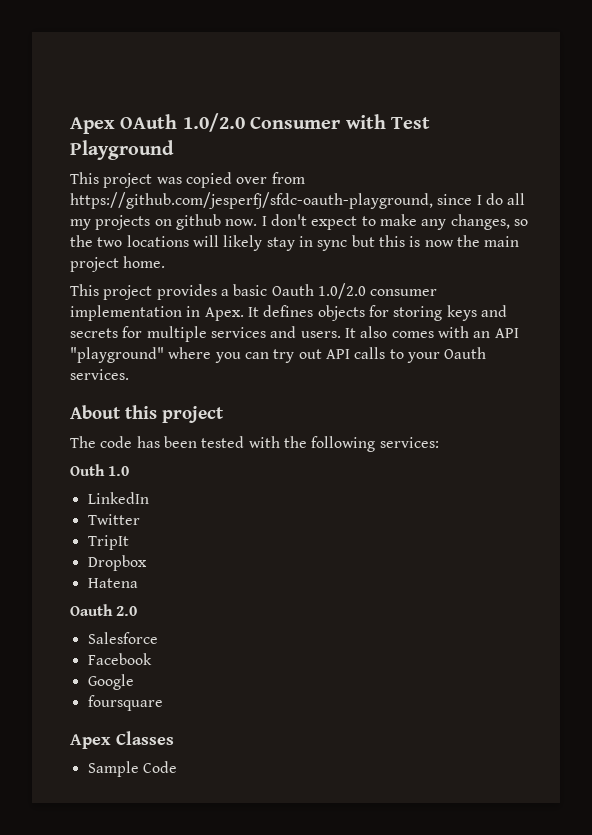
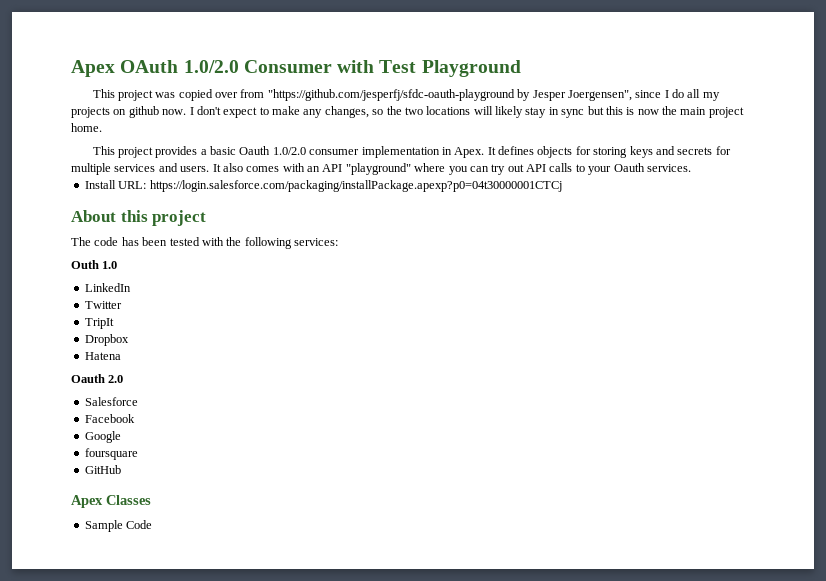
[70,192,433,209] https://github.com/jesperfj/sfdc-oauth-playground, -> [267,89,632,101] "https://github.com/jesperfj/sfdc-oauth-playground by Jesper Joergensen",
(129, 374) none -> [84,180,562,192] // Install URL: https://login.salesforce.com/packaging/installPackage.apexp?p0=04t30000001CTCj
(163, 703) none -> [84,465,121,474] // GitHub

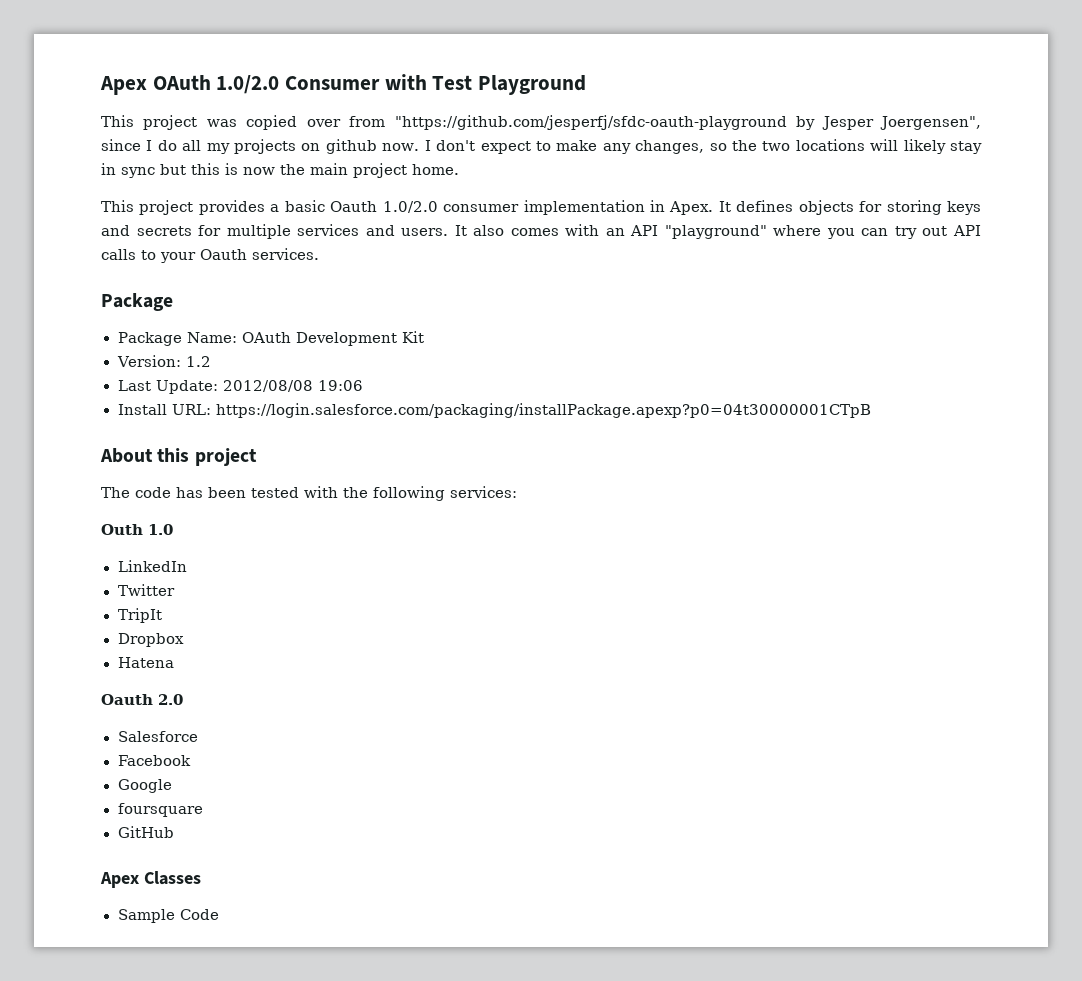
(691, 168) none -> [101,293,173,311] [117,331,424,346] [116,355,212,367] [117,380,363,394] // Package // Package Name: OAuth Development Kit // Version: 1.2 // Last Update: 2012/08/08 19:06
[149,180,562,192] https://login.salesforce.com/packaging/installPackage.apexp?p0=04t30000001CTCj -> [215,403,871,418] https://login.salesforce.com/packaging/installPackage.apexp?p0=04t30000001CTpB

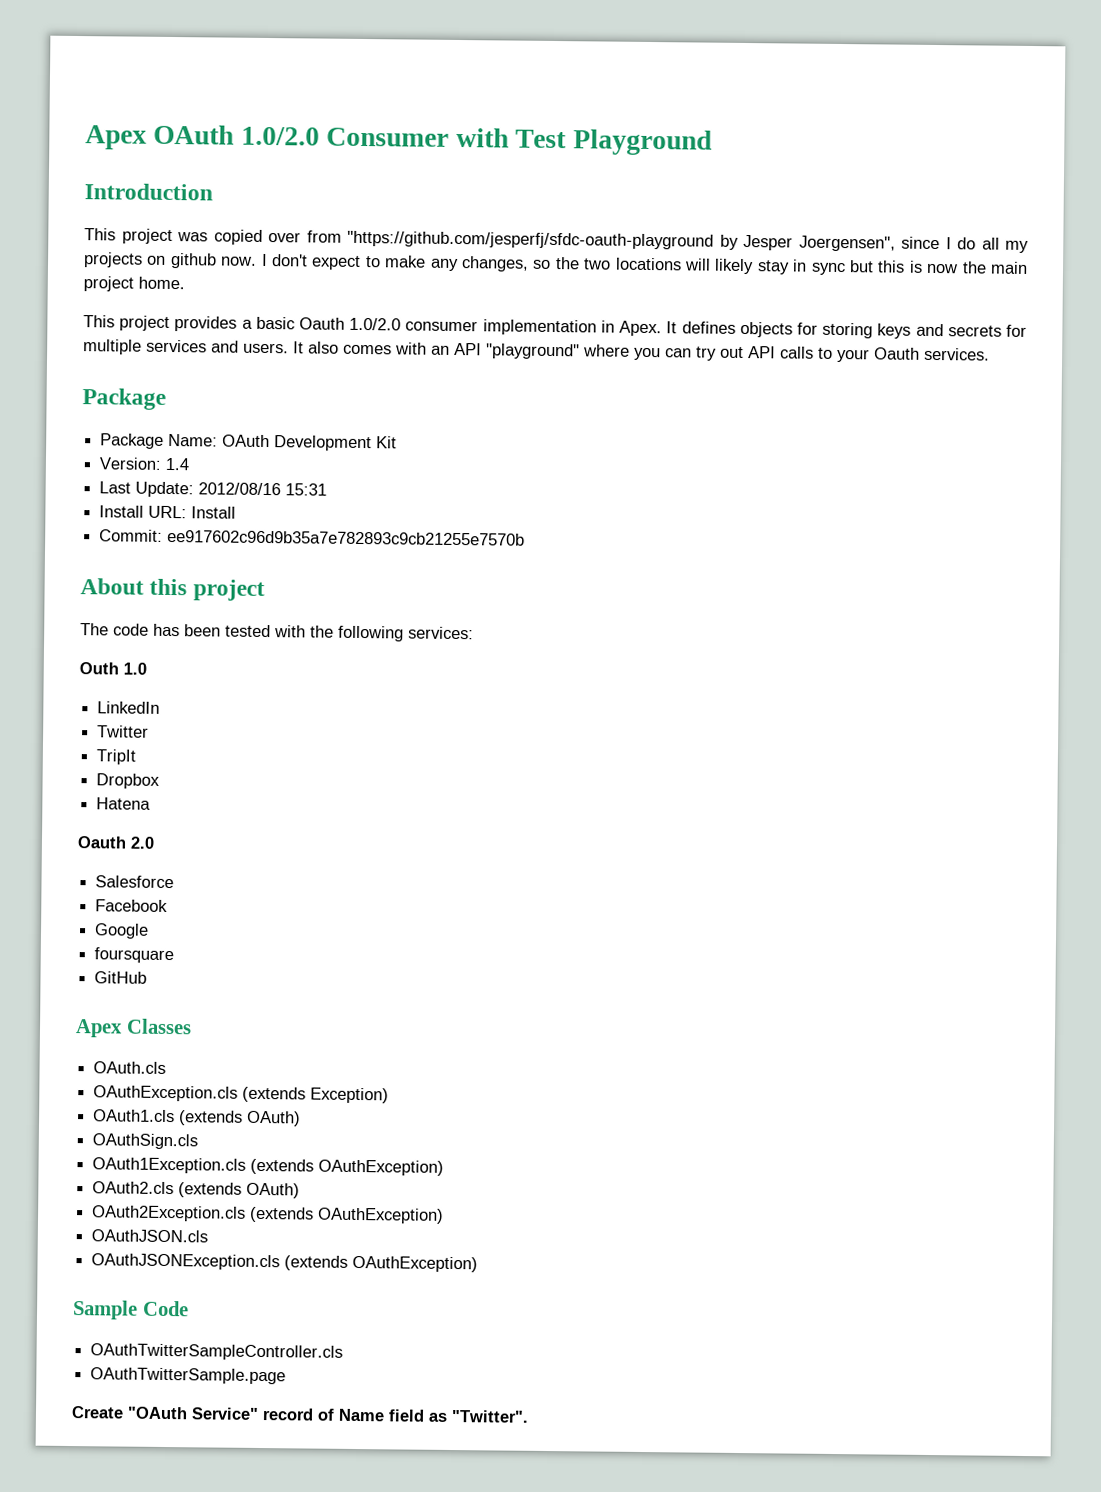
(587, 85) none -> [84,183,213,201] // Introduction
[186,356,212,367] 1.2 -> [165,457,190,471] 1.4
[222,380,363,392] 2012/08/08 19:06 -> [198,482,328,496] 2012/08/16 15:31
[215,403,871,418] https://login.salesforce.com/packaging/installPackage.apexp?p0=04t30000001CTpB -> [191,506,237,519] [99,529,526,546] Install // Commit: ee917602c96d9b35a7e782893c9cb21255e7570b
[117,909,219,923] Sample Code -> [93,1061,167,1074] [93,1085,390,1104] [93,1109,302,1127] [92,1133,199,1150] [92,1157,445,1176] [92,1181,301,1199] [92,1205,445,1224] [91,1229,209,1243] [91,1253,479,1273] [72,1300,189,1320] [90,1343,344,1361] [90,1367,287,1385] [71,1406,529,1423] OAuth.cls // OAuthException.cls (extends Exception) // OAuth1.cls (extends OAuth) // OAuthSign.cls // OAuth1Exception.cls (extends OAuthException) // OAuth2.cls (extends OAuth) // OAuth2Exception.cls (extends OAuthException) // OAuthJSON.cls // OAuthJSONException.cls (extends OAuthException) // Sample Code // OAuthTwitterSampleController.cls // OAuthTwitterSample.page // Create "OAuth Service" record of Name field as "Twitter".

